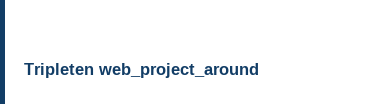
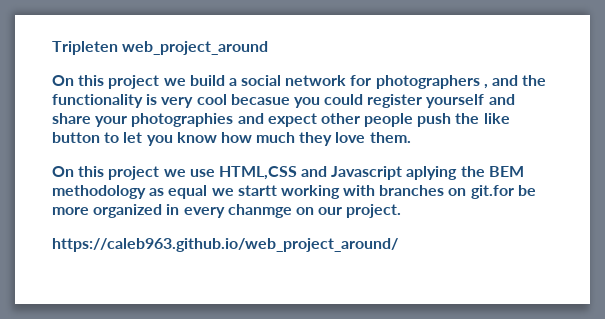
(259, 70) none -> [52,75,547,89] [52,94,515,108] [52,113,510,127] [52,132,411,146] [52,166,524,180] [52,185,536,199] [52,204,402,218] [52,238,398,252] // On this project we build a social network for photographers , and the functionality is very cool becasue you could register yourself and share your photographies and expect other people push the like button to let you know how much they love them. // On this project we use HTML,CSS and Javascript aplying the BEM methodology as equal we startt working with branches on git.for be more organized in every chanmge on our project. // https://caleb963.github.io/web_project_around/

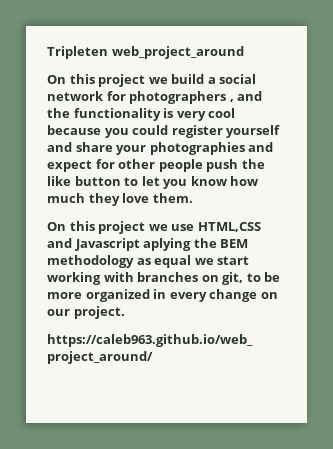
[230,94,290,105] becasue -> [47,125,101,135] because
(317, 120) none -> [95,159,115,169] for
[237,185,277,196] startt -> [217,256,250,265] start
[470,185,514,199] git.for -> [222,272,261,285] git, to
[227,204,292,218] chanmge -> [209,289,258,302] change

